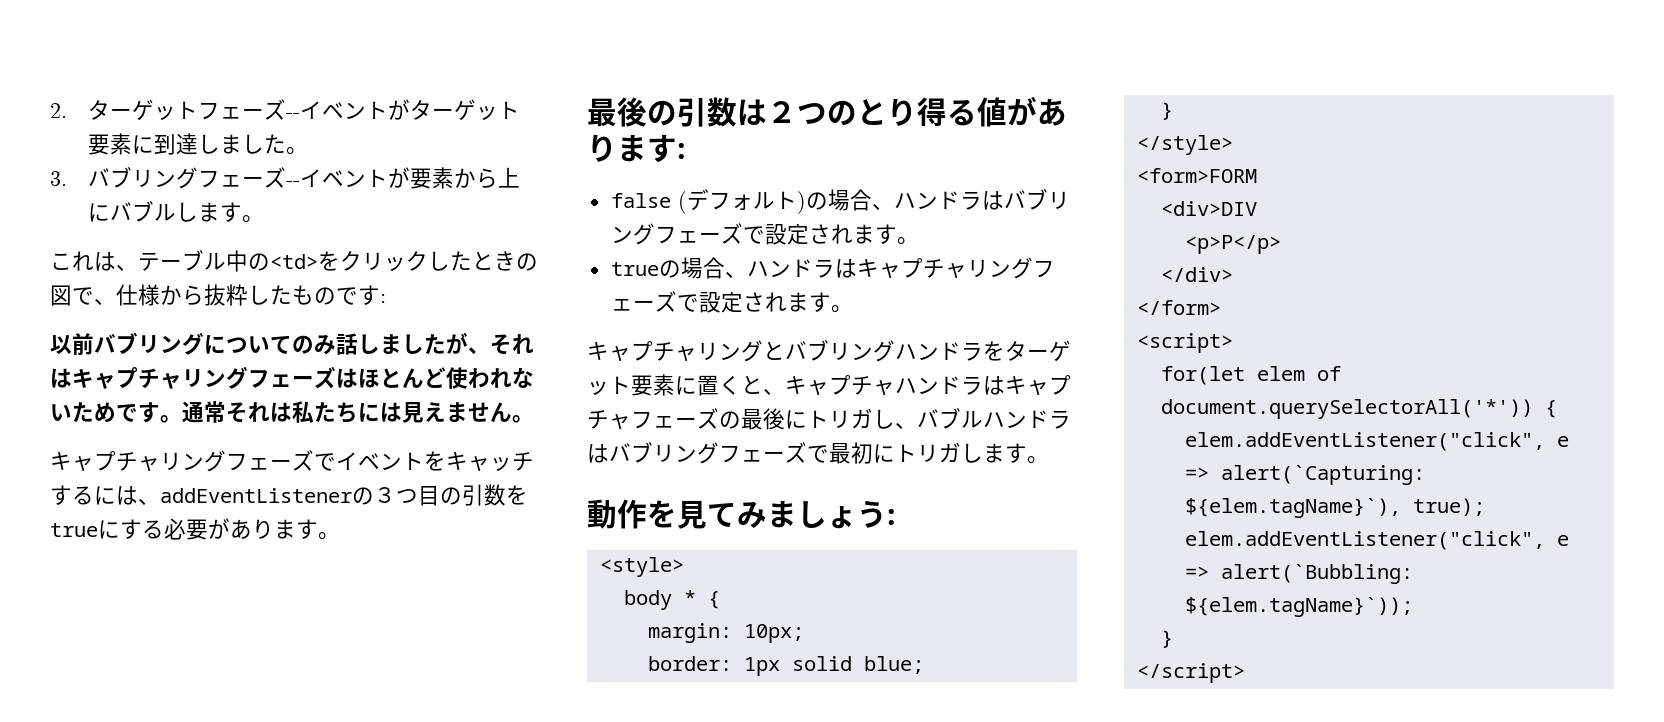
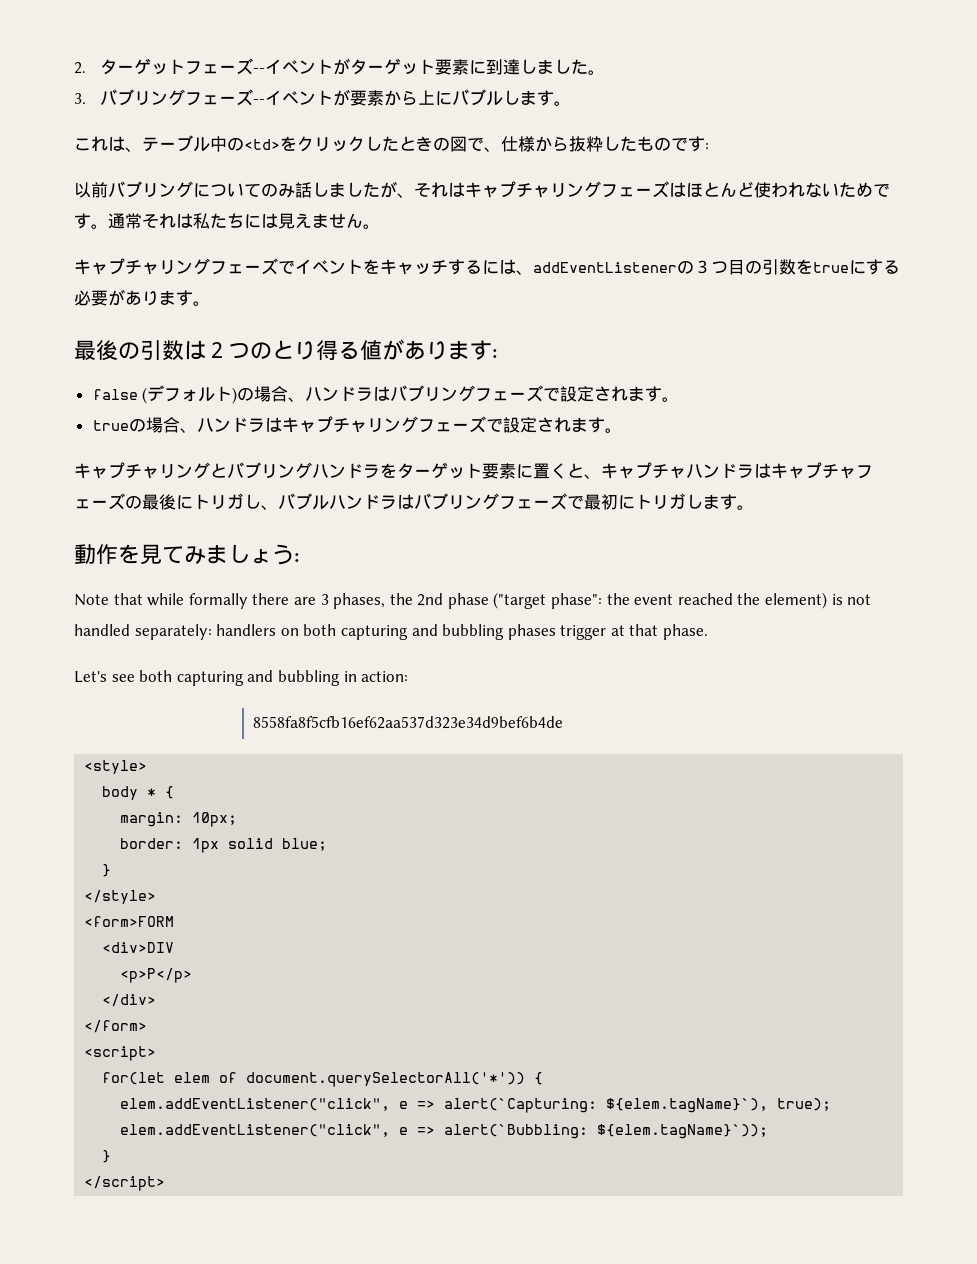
(896, 517) none -> [74,592,872,609] [74,624,709,640] [74,670,409,686] [253,716,564,729] // Note that while formally there are 3 phases, the 2nd phase ("target phase": the event reached the element) is not handled separately: handlers on both capturing and bubbling phases trigger at that phase. // Let's see both capturing and bubbling in action: // 8558fa8f5cfb16ef62aa537d323e34d9bef6b4de

